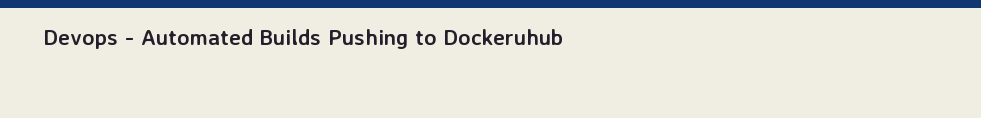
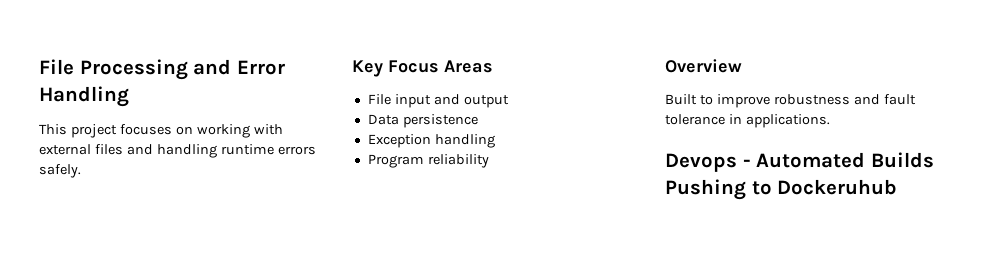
(44, 39) none -> [39,59,285,80] [39,86,129,107] [39,124,283,138] [39,144,316,158] [39,164,81,178] [352,60,493,77] [367,94,509,108] [367,114,478,128] [367,134,495,148] [367,154,489,168] [665,59,742,73] [665,94,916,108] [665,114,830,128] File Processing and Error Handling // This project focuses on working with external files and handling runtime errors safely. // Key Focus Areas // File input and output // Data persistence // Exception handling // Program reliability // Overview // Built to improve robustness and fault tolerance in applications. //

